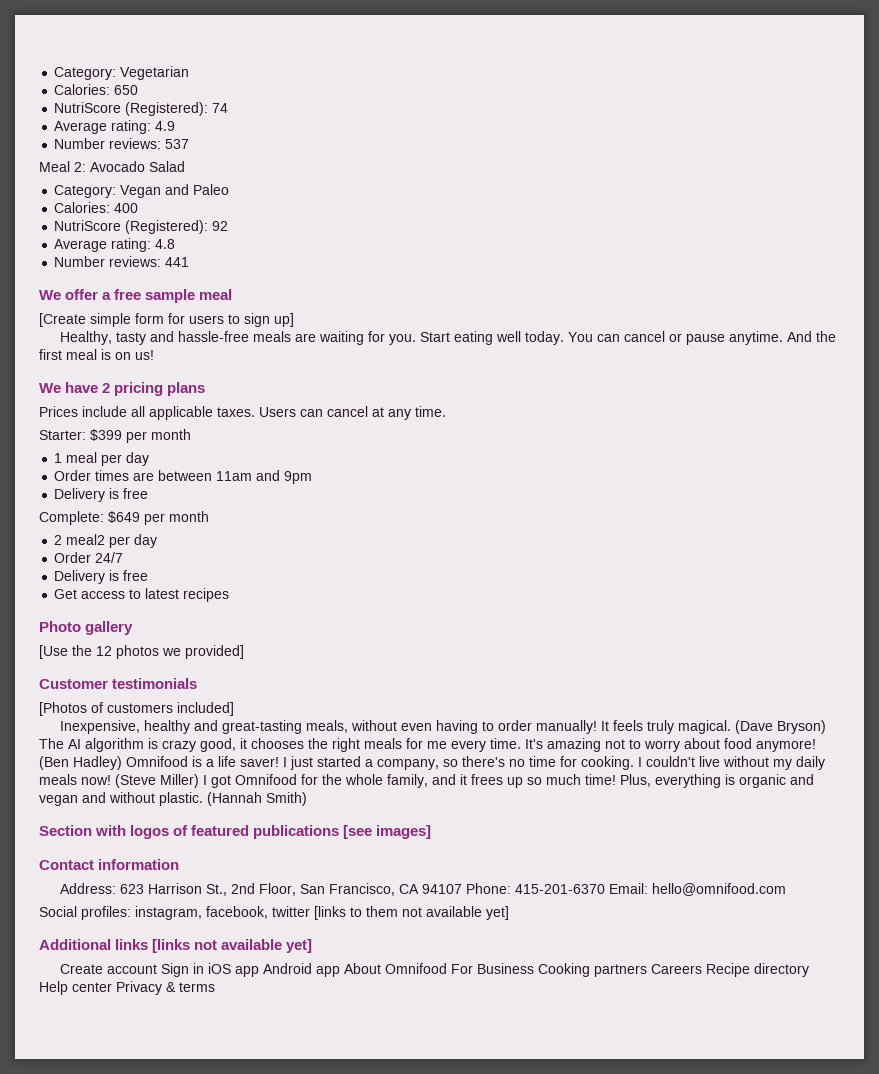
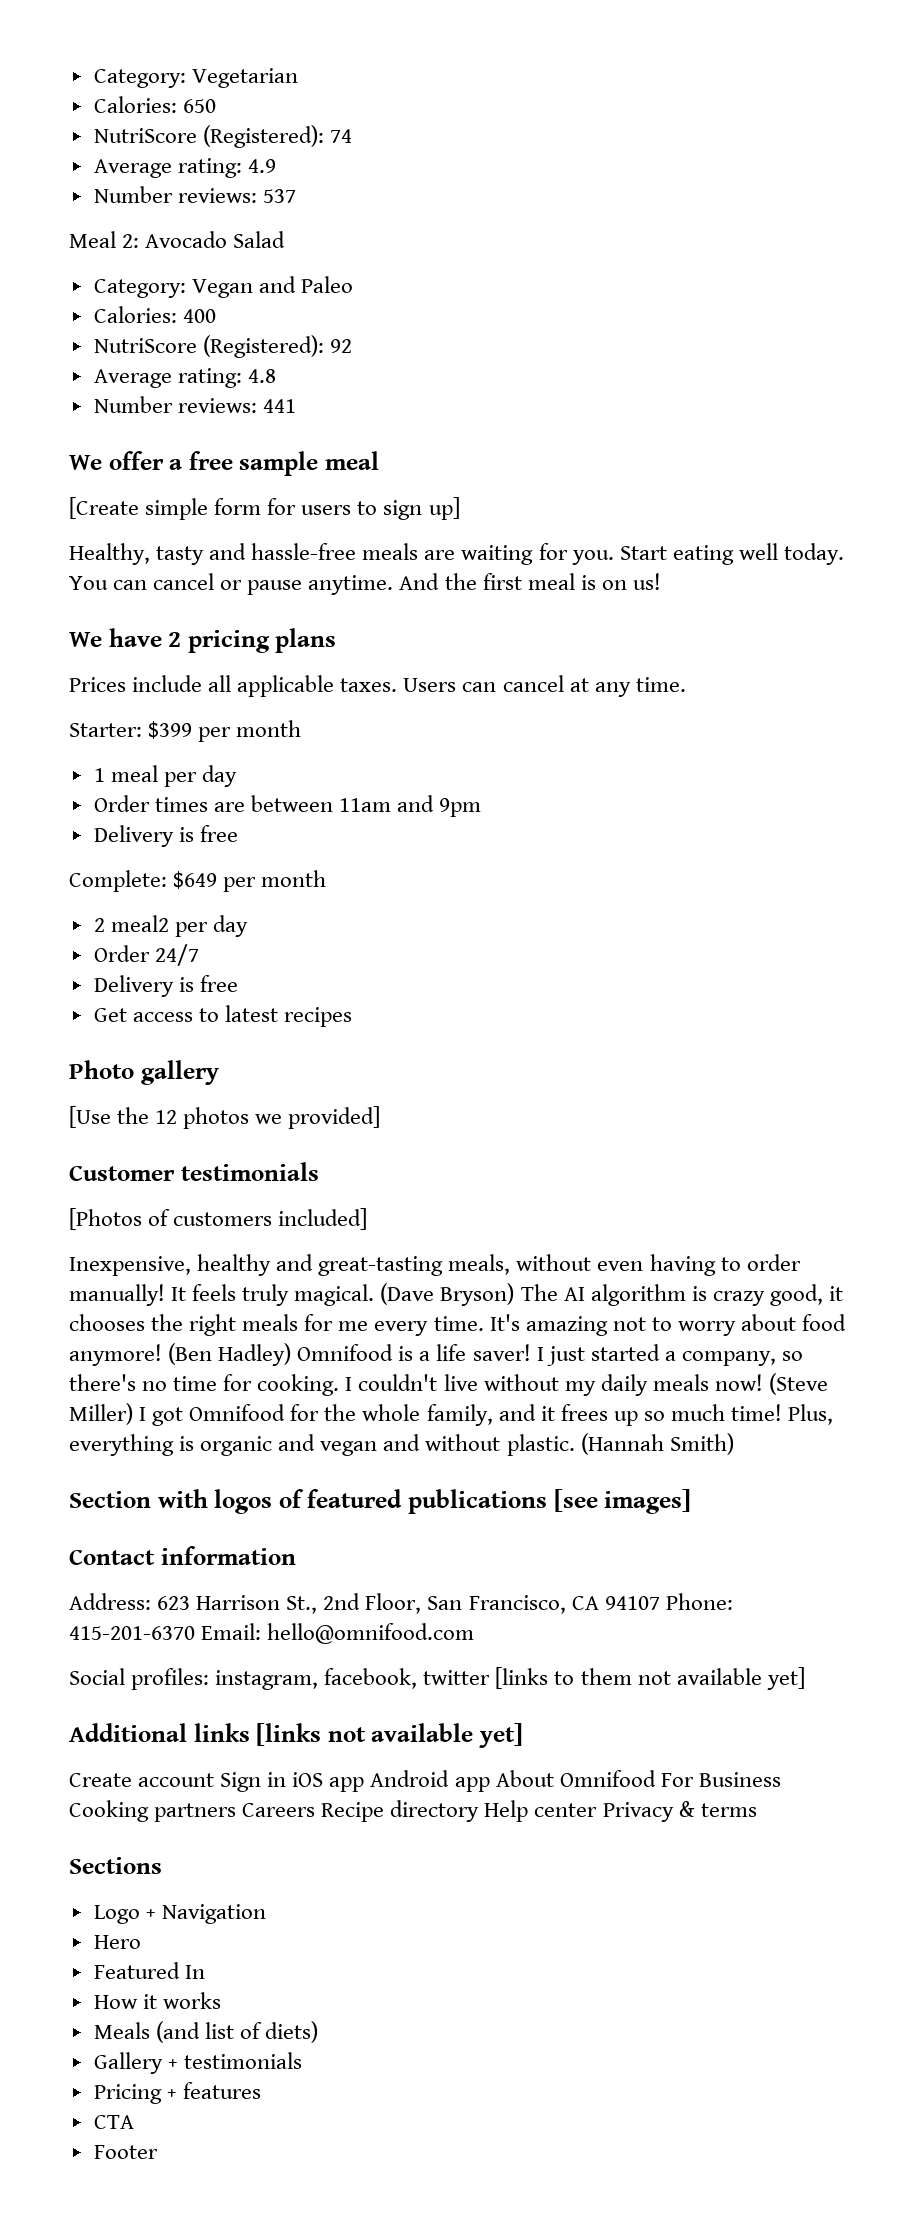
(215, 987) none -> [69,1857,162,1874] [93,1904,266,1924] [93,1935,141,1949] [93,1962,205,1979] [93,1992,221,2009] [93,2021,319,2043] [93,2052,302,2074] [93,2082,261,2104] [93,2115,134,2129] [93,2145,158,2159] // Sections // Logo + Navigation // Hero // Featured In // How it works // Meals (and list of diets) // Gallery + testimonials // Pricing + features // CTA // Footer

